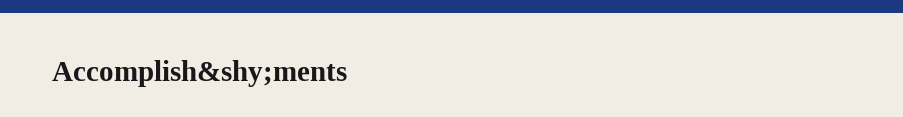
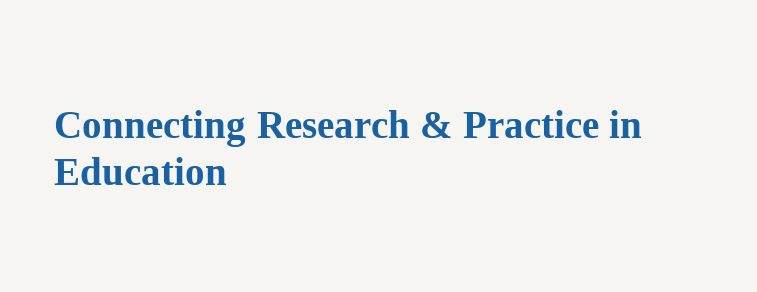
[52,60,347,87] Accomplish&shy;ments -> [54,110,643,147] [54,157,227,185] Connecting Research & Practice in Education

